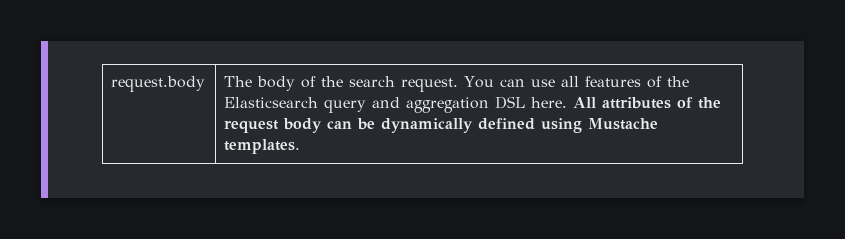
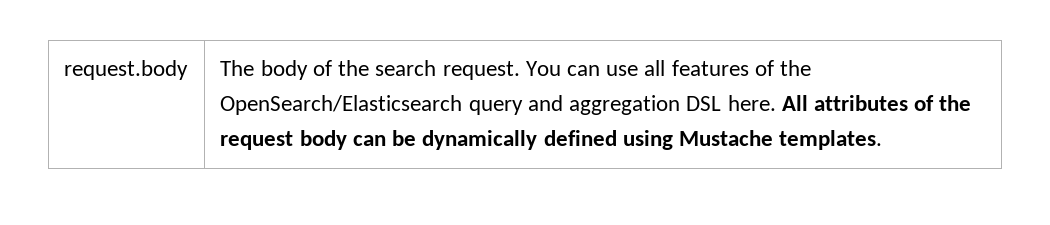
[224,97,319,108] Elasticsearch -> [220,95,463,115] OpenSearch/Elasticsearch

